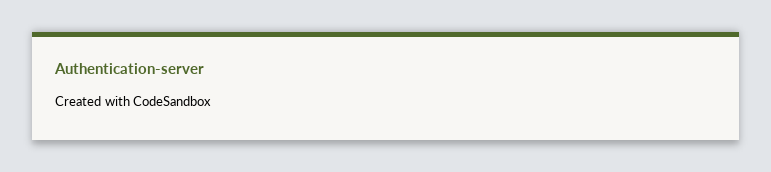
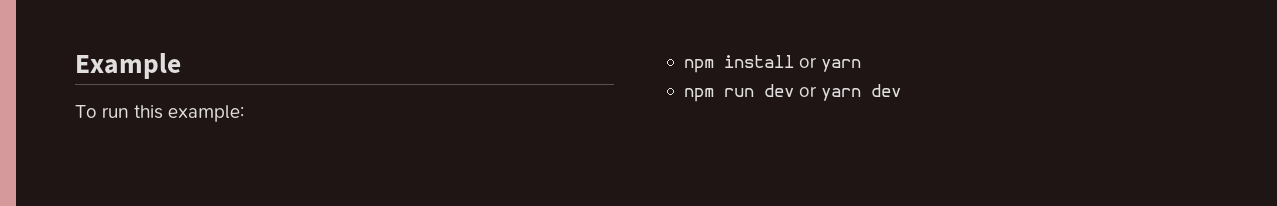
[54,63,204,74] [55,96,212,106] Authentication-server // Created with CodeSandbox -> [75,53,181,79] [75,105,245,122] [683,55,862,73] [683,84,902,102] Example // To run this example: // npm install or yarn // npm run dev or yarn dev

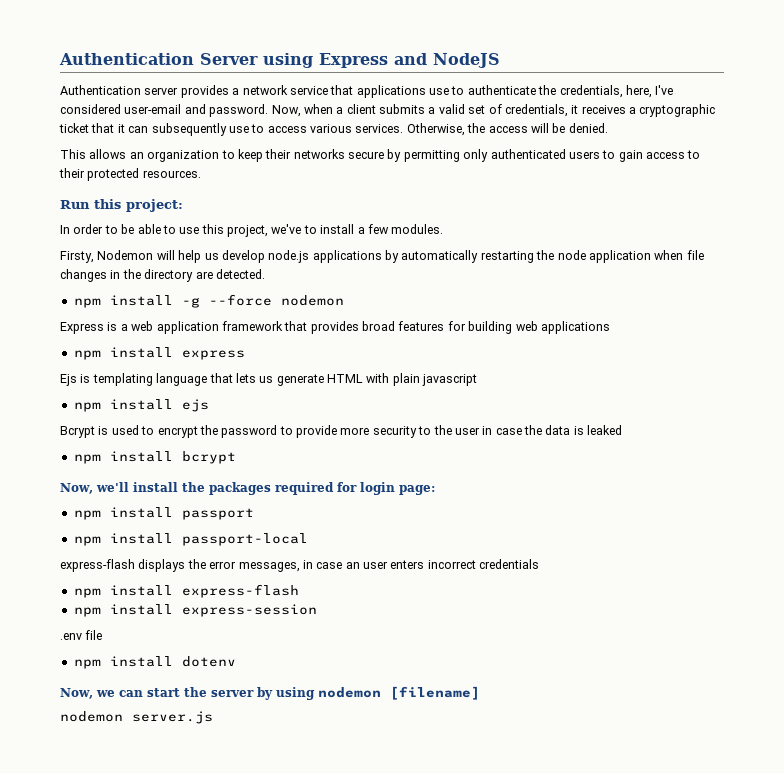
[75,53,181,79] [75,105,245,122] [683,55,862,73] [683,84,902,102] Example // To run this example: // npm install or yarn // npm run dev or yarn dev -> [59,53,500,68] [60,85,674,98] [60,104,716,117] [59,123,608,136] [60,149,701,162] [59,168,201,181] [60,199,183,212] [60,224,444,237] [60,250,704,263] [60,269,265,282] [73,294,344,308] [60,321,610,334] [73,347,245,360] [60,373,478,386] [73,399,209,412] [60,425,623,438] [73,451,236,464] [60,482,435,495] [73,507,254,520] [73,533,308,546] [60,559,540,572] [73,584,299,598] [73,604,317,617] [60,630,103,640] [73,656,236,669] [60,686,480,700] [60,711,213,724] Authentication Server using Express and NodeJS // Authentication server provides a network service that applications use to authenticate the credentials, here, I've considered user-email and password. Now, when a client submits a valid set of credentials, it receives a cryptographic ticket that it can subsequently use to access various services. Otherwise, the access will be denied. // This allows an organization to keep their networks secure by permitting only authenticated users to gain access to their protected resources. // Run this project: // In order to be able to use this project, we've to install a few modules. // Firsty, Nodemon will help us develop node.js applications by automatically restarting the node application when file changes in the directory are detected. // npm install -g --force nodemon // Express is a web application framework that provides broad features for building web applications // npm install express // Ejs is templating language that lets us generate HTML with plain javascript // npm install ejs // Bcrypt is used to encrypt the password to provide more security to the user in case the data is leaked // npm install bcrypt // Now, we'll install the packages required for login page: // npm install passport // npm install passport-local // express-flash displays the error messages, in case an user enters incorrect credentials // npm install express-flash // npm install express-session // .env file // npm install dotenv // Now, we can start the server by using nodemon [filename] // nodemon server.js

